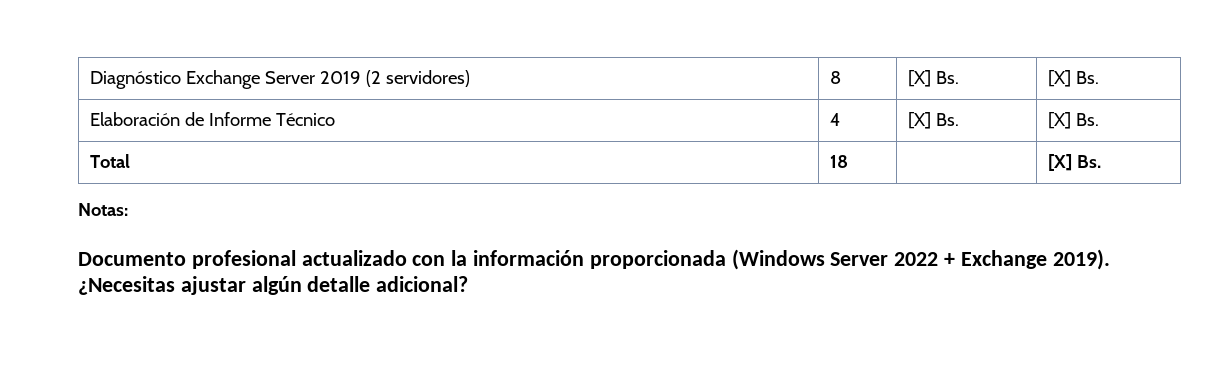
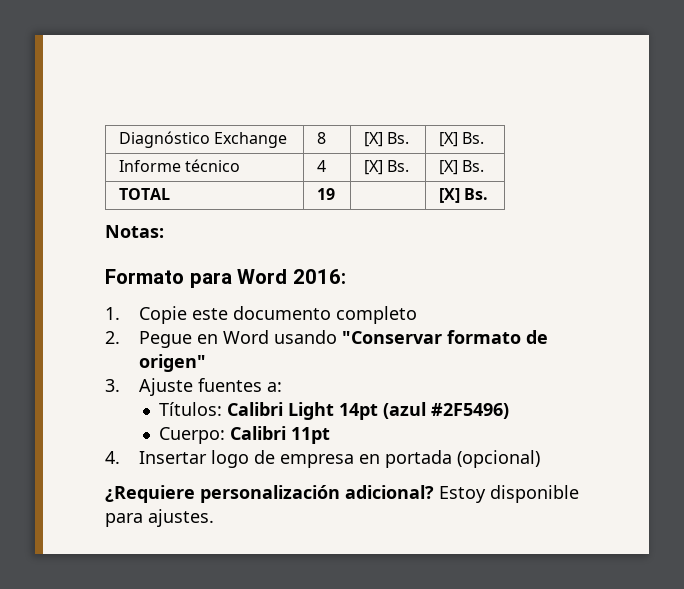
[265,70,471,87] Server 2019 (2 servidores) -> (288, 140) none
[90,112,336,126] Elaboración de Informe Técnico -> [118,159,241,172] Informe técnico
[90,154,131,168] [830,155,849,168] Total | 18 -> [118,188,170,200] [316,188,335,200] TOTAL | 19
[78,249,1110,270] [78,276,469,295] Documento profesional actualizado con la información proporcionada (Windows Server 2022 + Exchange 2019). ¿Necesitas ajustar algún detalle adicional? -> [105,269,346,288] [105,306,418,324] [105,330,549,348] [139,354,207,372] [105,378,283,396] [158,402,509,420] [158,426,330,444] [105,450,541,468] [105,485,579,503] [105,509,214,527] Formato para Word 2016: // 1. Copie este documento completo // 2. Pegue en Word usando "Conservar formato de origen" // 3. Ajuste fuentes a: // Títulos: Calibri Light 14pt (azul #2F5496) // Cuerpo: Calibri 11pt // 4. Insertar logo de empresa en portada (opcional) // ¿Requiere personalización adicional? Estoy disponible para ajustes.

